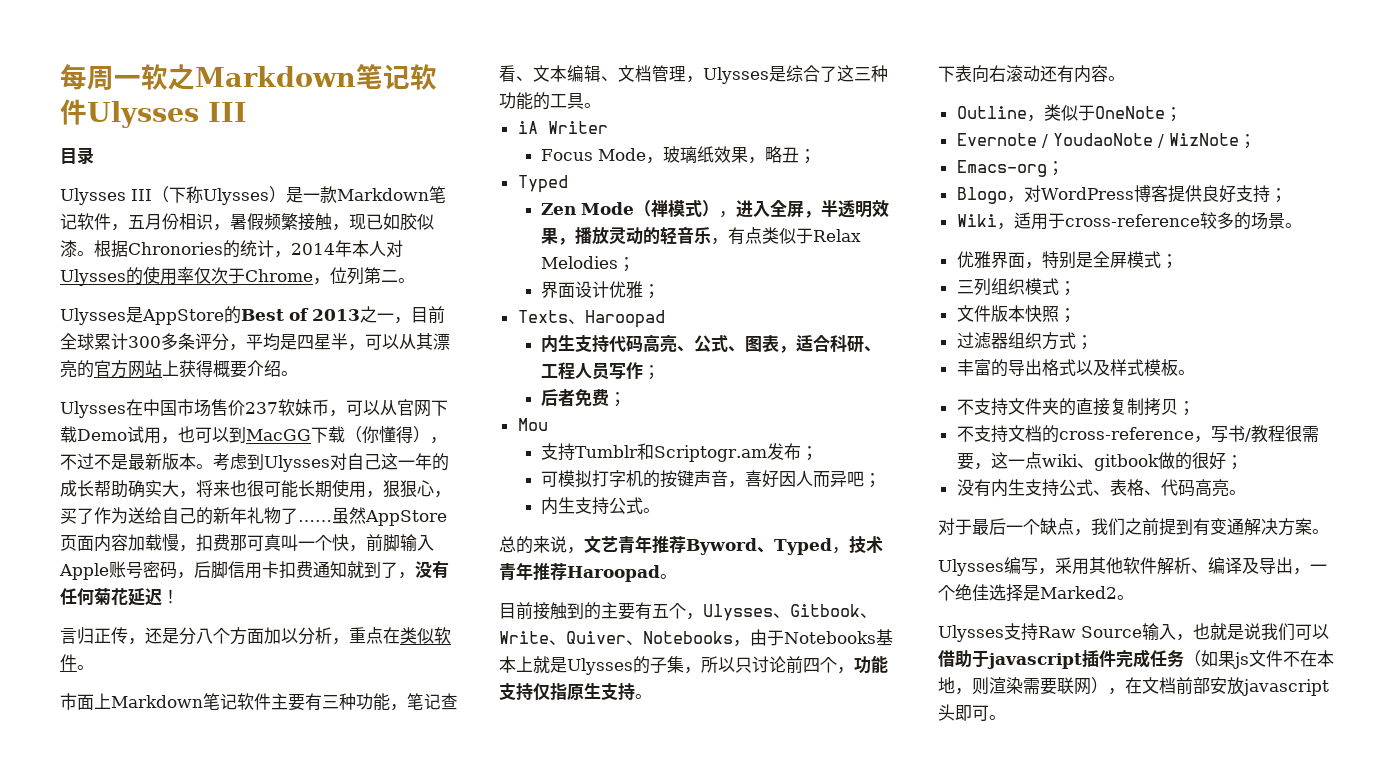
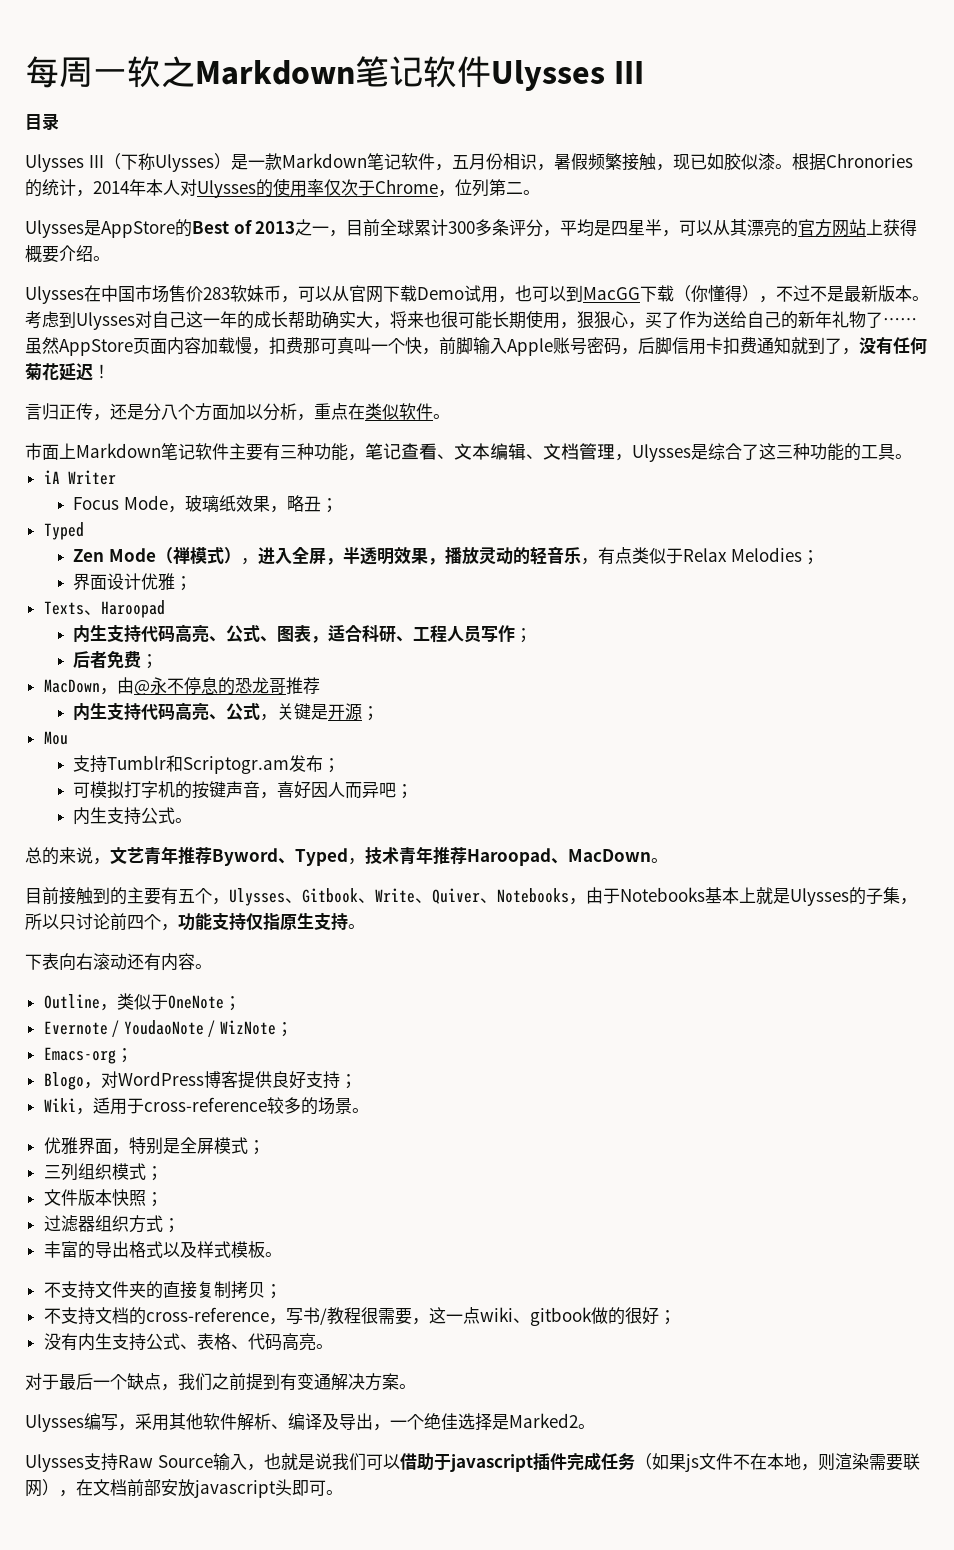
[245,402,278,414] 237 -> [203,287,230,300] 283
(627, 399) none -> [43,677,320,695] [73,702,380,721] // MacDown，由@永不停息的恐龙哥推荐 // 内生支持代码高亮、公式，关键是开源；
(660, 573) none -> [551,849,651,864] 、MacDown

